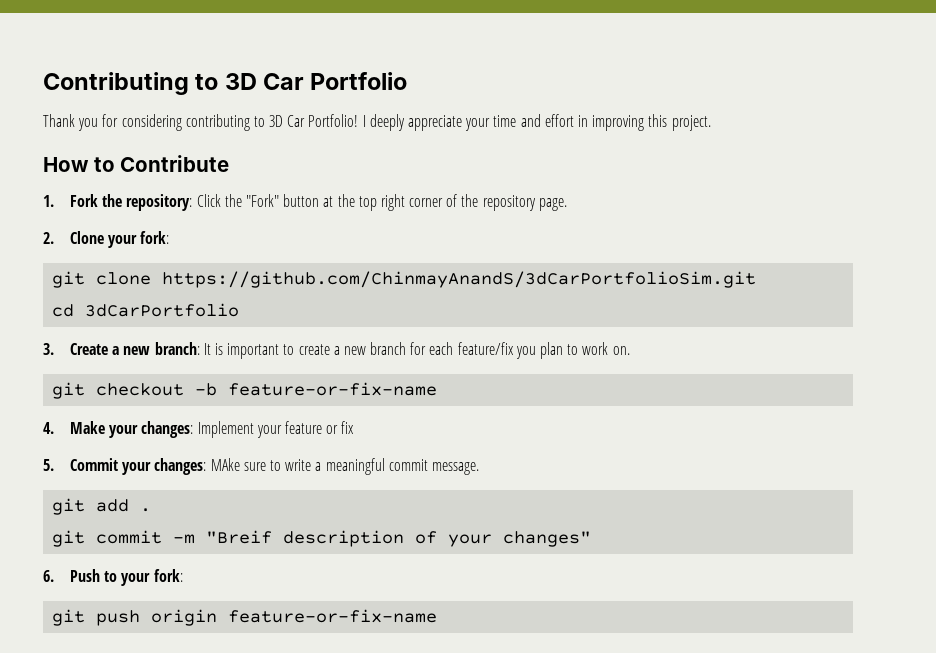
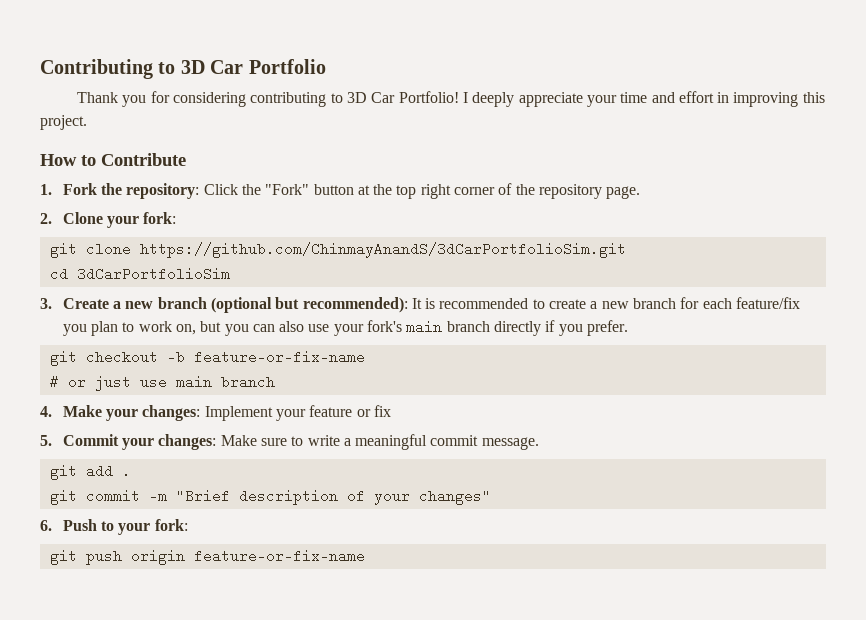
[85,303,240,317] 3dCarPortfolio -> [76,267,230,281] 3dCarPortfolioSim
[154,342,200,355] branch: -> [157,297,408,313] branch (optional but recommended):
[227,343,280,359] important -> [439,298,529,309] recommended
[612,346,630,355] [52,382,438,399] on. // git checkout -b feature-or-fix-name -> [175,320,629,336] [49,350,365,366] [49,375,275,391] on, but you can also use your fork's main branch directly if you prefer. // git checkout -b feature-or-fix-name // # or just use main branch
[210,458,240,471] MAke -> [220,435,257,446] Make
[206,530,273,544] "Breif -> [175,489,230,503] "Brief

